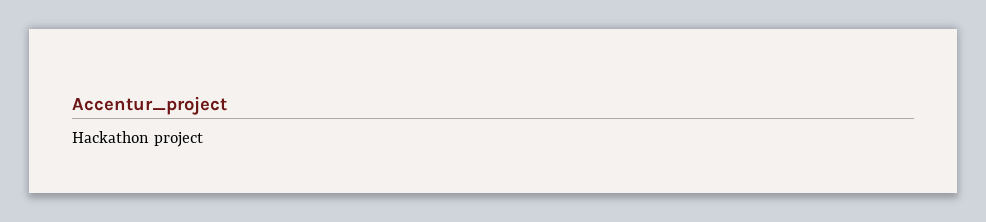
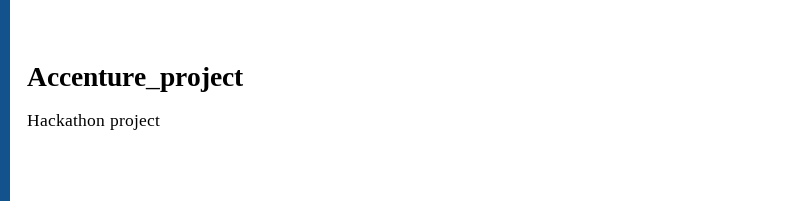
[72,96,227,115] Accentur_project -> [27,67,244,92] Accenture_project

